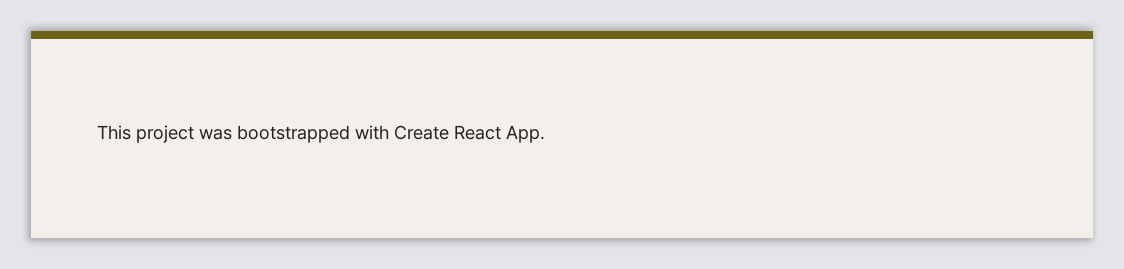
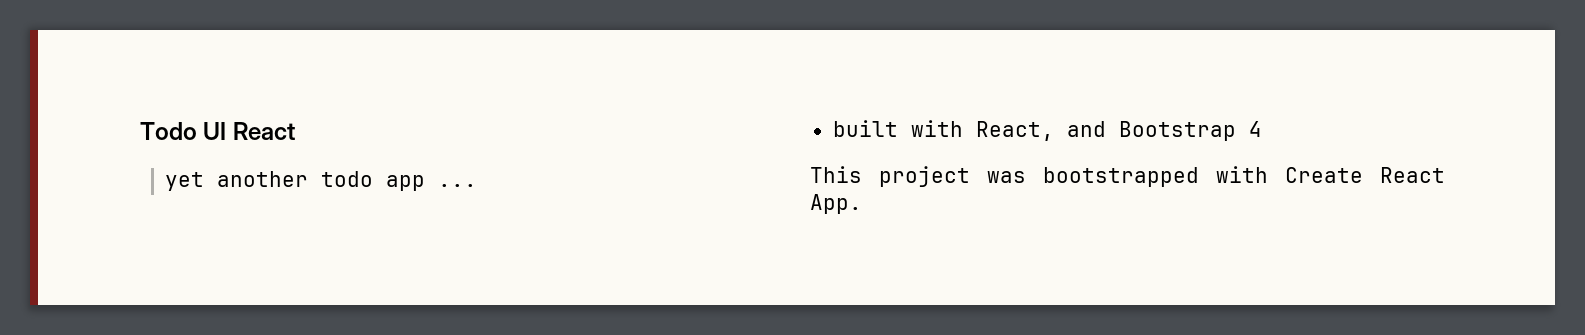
(97, 132) none -> [140,122,295,140] [165,171,478,191] [832,120,1262,141] Todo UI React // yet another todo app ... // built with React, and Bootstrap 4 //

